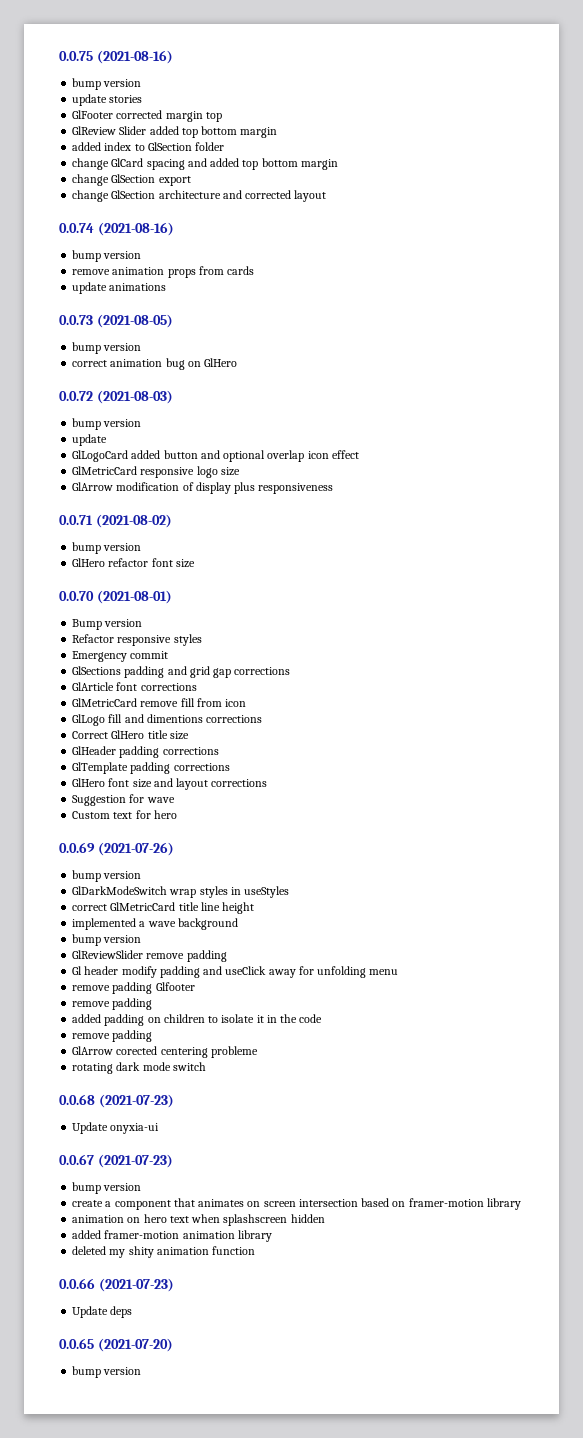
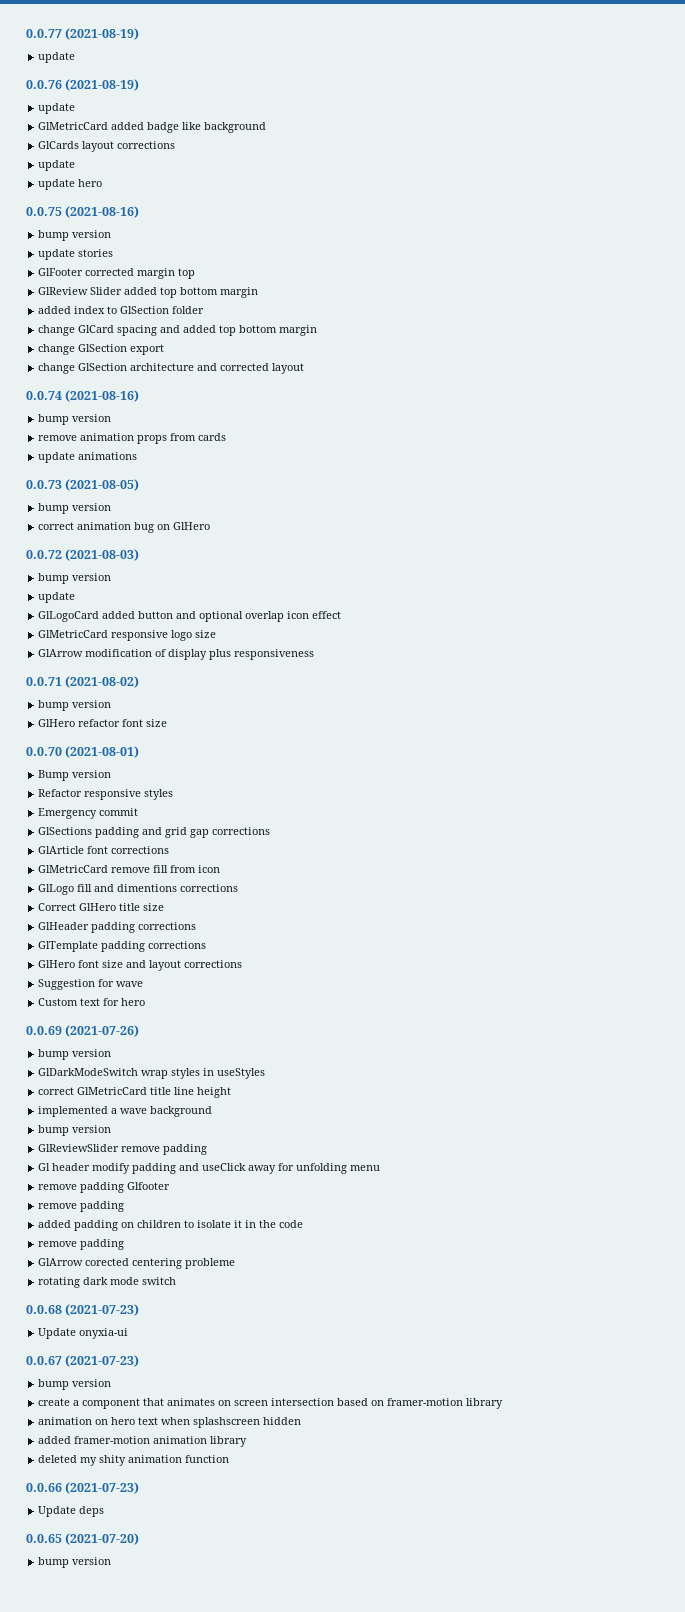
(59, 56) none -> [26,28,140,40] [38,52,76,63] [26,79,140,91] [38,103,76,114] [38,122,267,133] [38,141,176,152] [38,160,76,171] [38,179,103,190] 0.0.77 (2021-08-19) // update // 0.0.76 (2021-08-19) // update // GlMetricCard added badge like background // GlCards layout corrections // update // update hero //

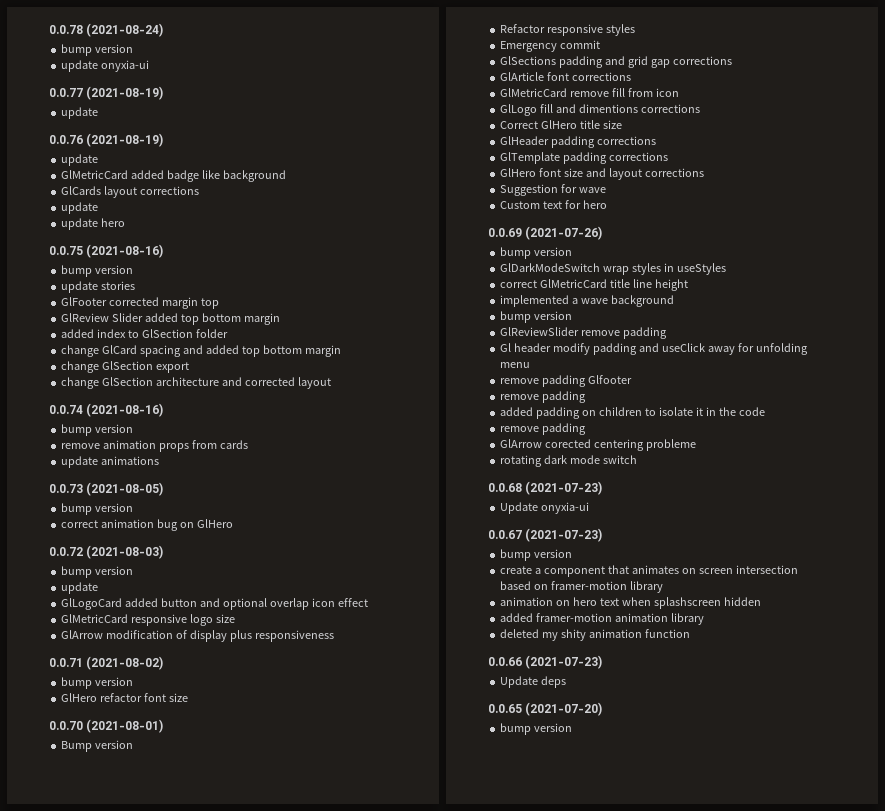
(26, 33) none -> [49,23,164,37] [61,44,134,56] [61,60,150,72] 0.0.78 (2021-08-24) // bump version // update onyxia-ui //

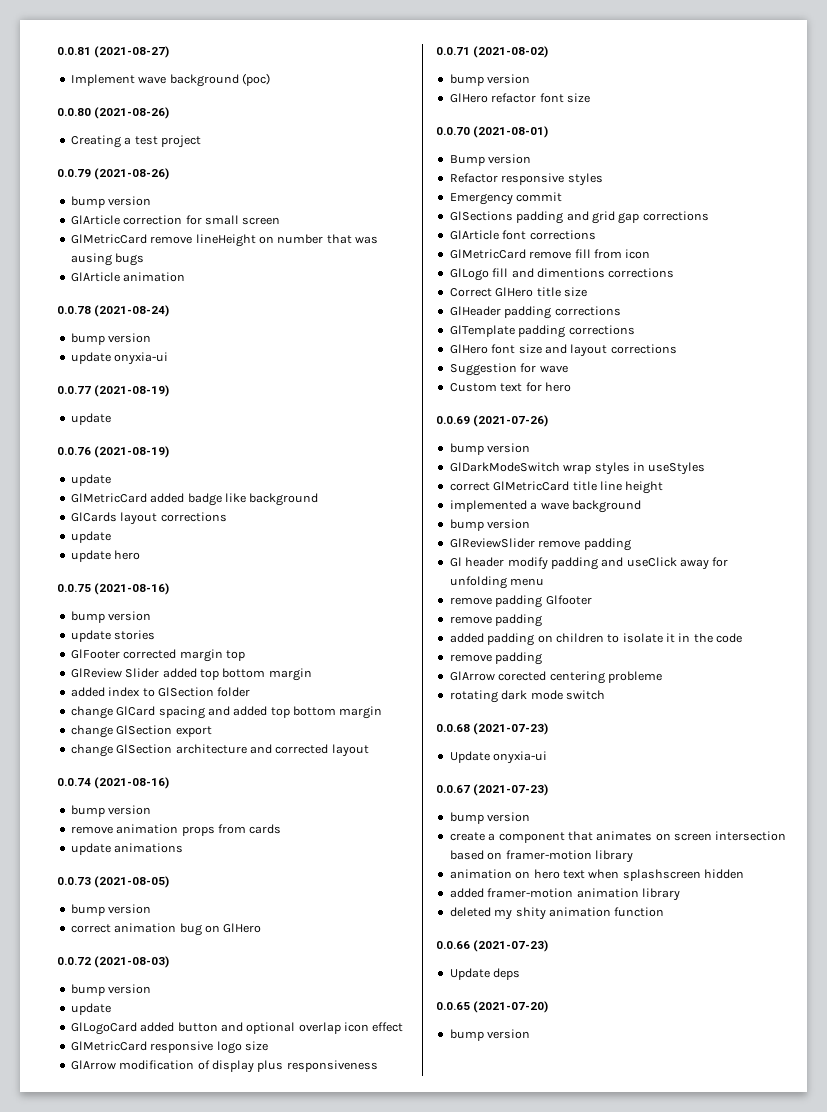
(49, 29) none -> [57,46,170,58] [70,73,270,87] [57,107,170,119] [70,135,201,148] [57,168,170,180] [70,196,152,208] [70,215,281,225] [70,234,378,247] [70,253,145,266] [70,272,186,282] 0.0.81 (2021-08-27) // Implement wave background (poc) // 0.0.80 (2021-08-26) // Creating a test project // 0.0.79 (2021-08-26) // bump version // GlArticle correction for small screen // GlMetricCard remove lineHeight on number that was ausing bugs // GlArticle animation //

